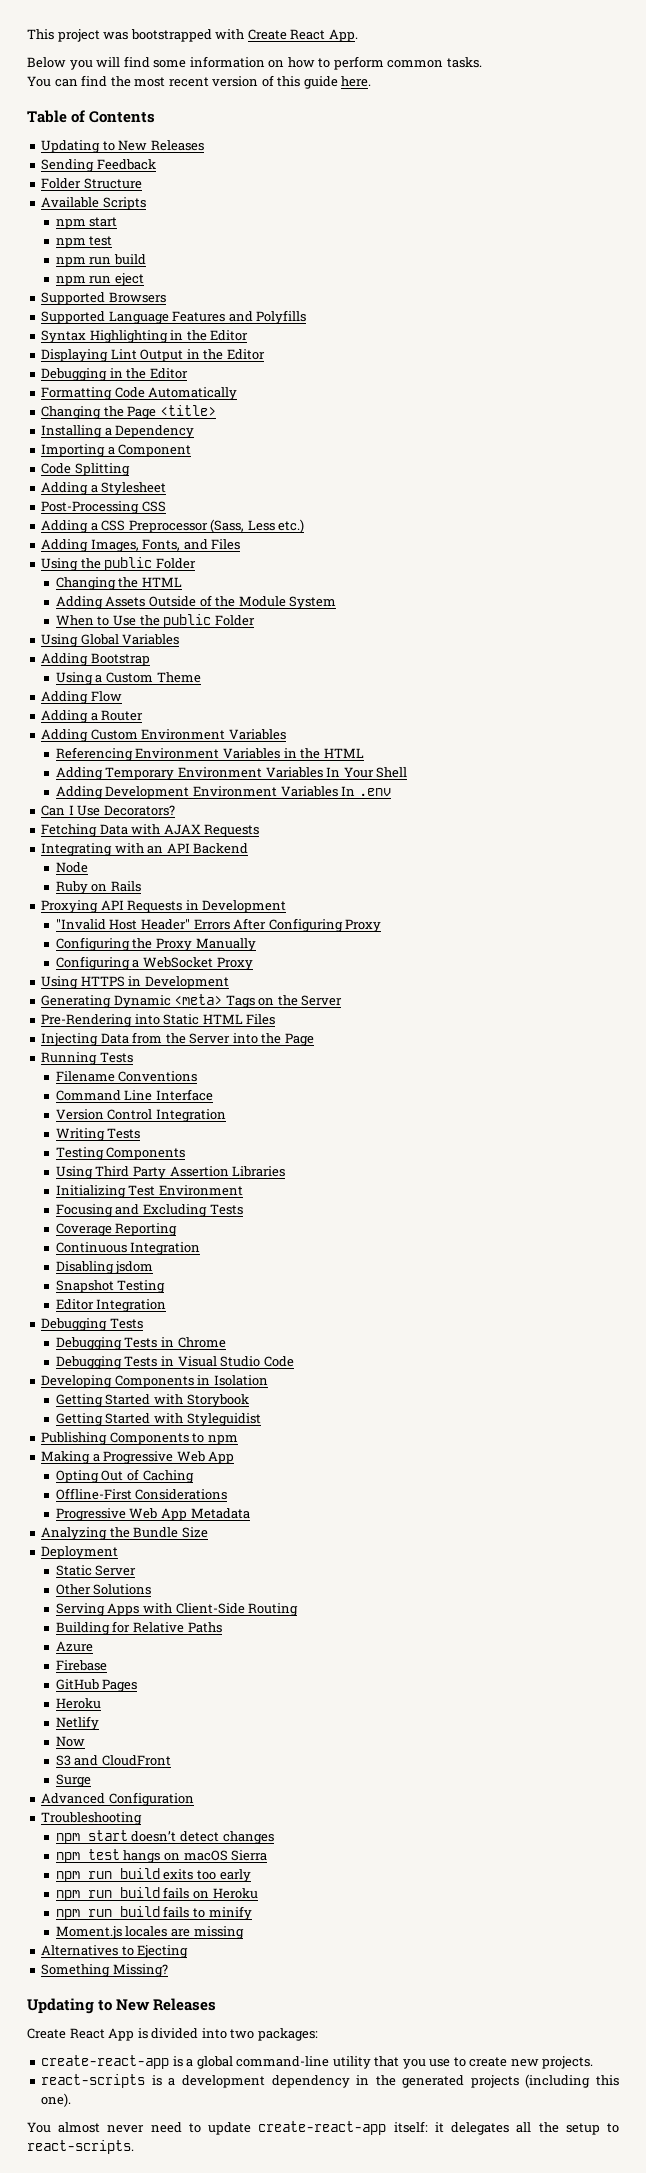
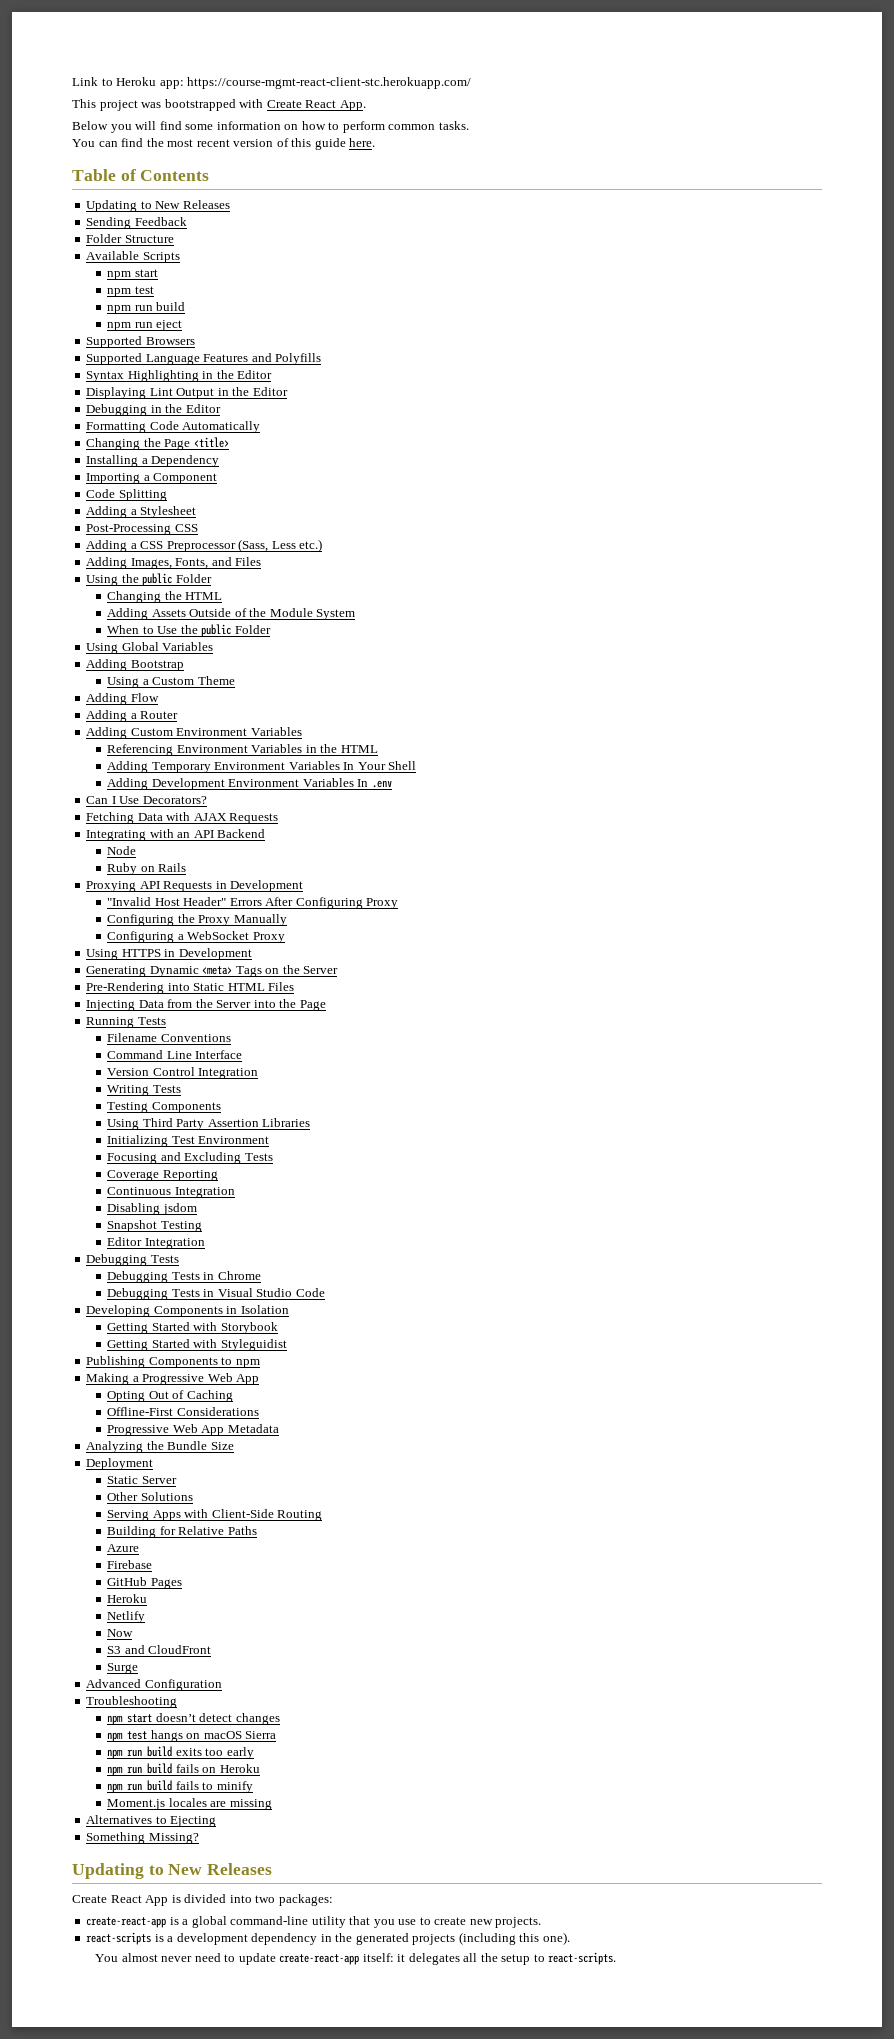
(27, 34) none -> [72,77,472,89] Link to Heroku app: https://course-mgmt-react-client-stc.herokuapp.com/ //

